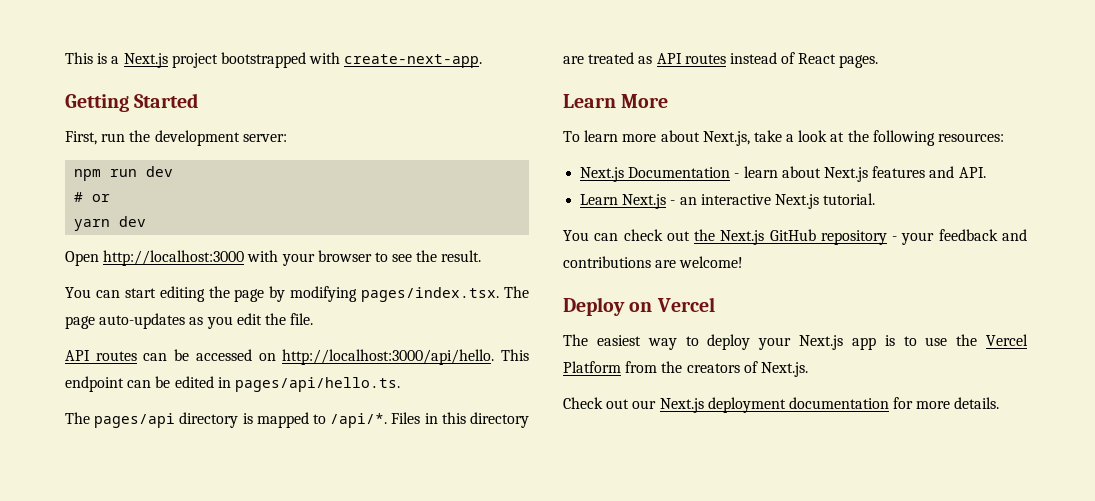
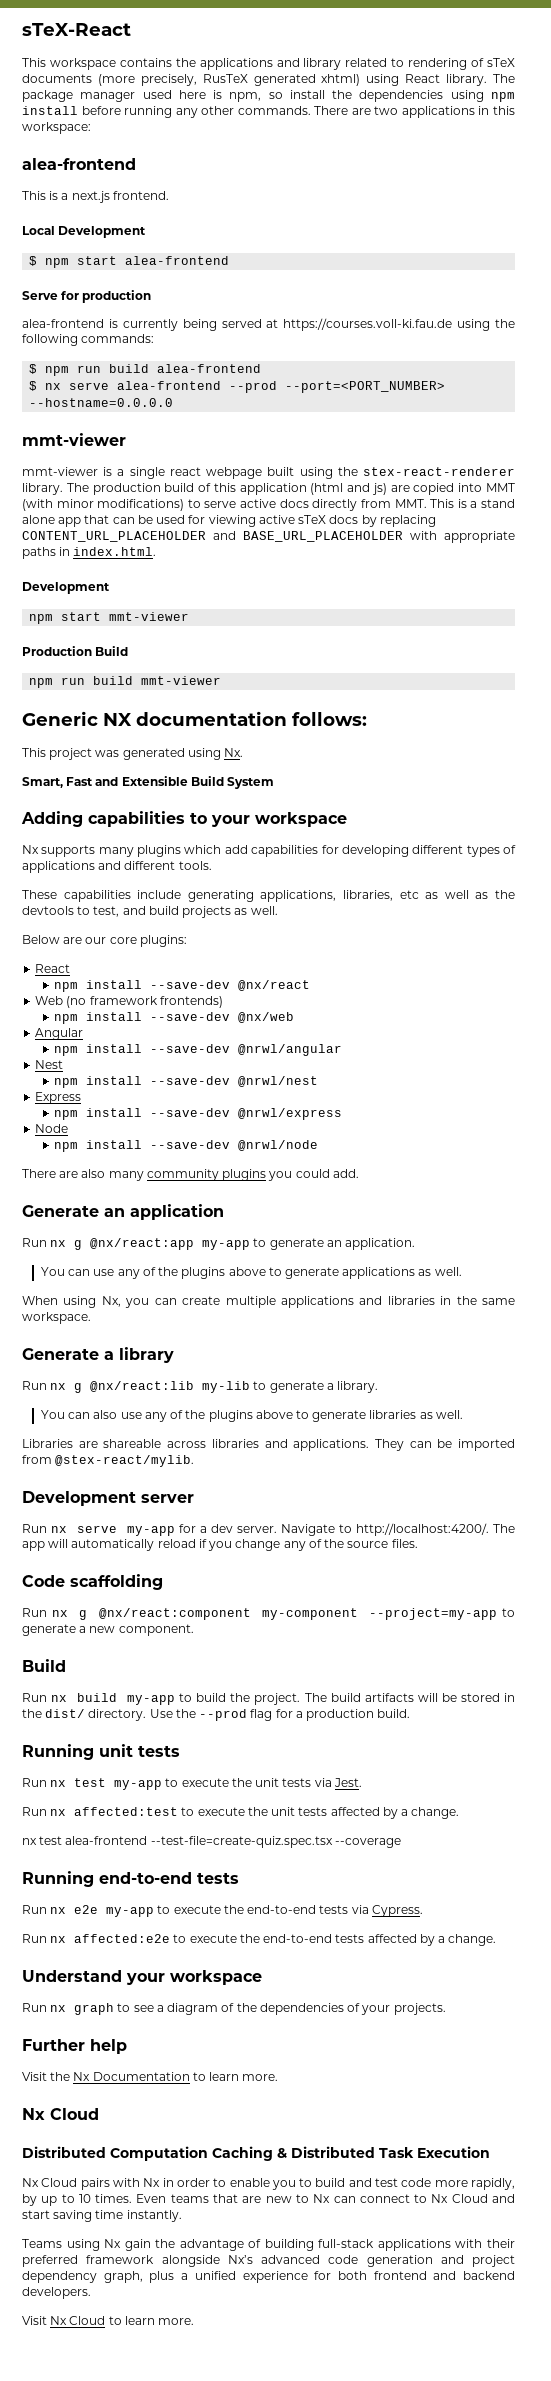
[65,52,483,68] [65,93,199,112] [65,130,287,146] [74,166,174,181] [74,192,111,202] [74,216,147,231] [65,250,482,266] [65,286,529,302] [65,313,314,329] [65,349,529,365] [65,376,400,392] [65,412,529,428] [563,52,879,68] [563,94,669,108] [563,130,1005,146] [580,166,986,182] [580,193,876,209] [563,229,1027,245] [563,256,744,268] [563,297,715,316] [563,334,1028,350] [563,361,808,377] [563,397,1000,413] This is a Next.js project bootstrapped with create-next-app. // Getting Started // First, run the development server: // npm run dev // # or // yarn dev // Open http://localhost:3000 with your browser to see the result. // You can start editing the page by modifying pages/index.tsx. The page auto-updates as you edit the file. // API routes can be accessed on http://localhost:3000/api/hello. This endpoint can be edited in pages/api/hello.ts. // The pages/api directory is mapped to /api/*. Files in this directory are treated as API routes instead of React pages. // Learn More // To learn more about Next.js, take a look at the following resources: // Next.js Documentation - learn about Next.js features and API. // Learn Next.js - an interactive Next.js tutorial. // You can check out the Next.js GitHub repository - your feedback and contributions are welcome! // Deploy on Vercel // The easiest way to deploy your Next.js app is to use the Vercel Platform from the creators of Next.js. // Check out our Next.js deployment documentation for more details. -> [22,23,131,36] [22,58,516,70] [22,74,516,86] [22,90,515,102] [22,106,516,118] [22,122,91,134] [22,158,136,170] [22,191,169,203] [22,226,147,238] [29,256,230,268] [22,290,152,303] [22,318,515,331] [22,334,155,346] [29,364,262,376] [29,381,446,393] [29,398,174,407] [22,433,126,446] [22,467,515,479] [22,483,515,495] [22,499,516,511] [22,515,436,527] [22,531,515,543] [22,547,157,559] [22,582,110,594] [29,612,190,624] [22,646,129,656] [29,676,222,688] [22,711,367,726] [22,748,244,760] [22,776,275,789] [21,811,347,827] [22,845,517,857] [22,861,212,873] [22,890,516,902] [22,906,278,918] [22,935,187,947] [35,964,71,973] [54,980,311,992] [35,996,223,1008] [54,1012,295,1024] [35,1028,84,1040] [54,1044,343,1056] [35,1060,64,1069] [54,1076,319,1088] [35,1092,82,1104] [54,1108,343,1120] [35,1124,69,1133] [54,1140,319,1152] [22,1169,359,1181] [22,1204,224,1220] [22,1238,416,1250] [40,1267,462,1279] [22,1296,516,1308] [22,1312,91,1324] [22,1347,174,1363] [22,1381,379,1393] [40,1410,463,1422] [22,1439,515,1451] [22,1455,195,1467] [22,1491,194,1506] [22,1523,515,1536] [22,1539,418,1551] [22,1574,163,1590] [22,1608,515,1620] [22,1624,194,1636] [22,1659,66,1672] [22,1693,515,1705] [22,1709,411,1721] [22,1744,180,1760] [22,1778,362,1790] [22,1807,460,1819] [22,1836,401,1848] [22,1871,239,1887] [22,1905,423,1917] [22,1934,497,1946] [22,1970,262,1985] [22,2003,446,2015] [22,2039,127,2054] [22,2072,279,2081] [22,2108,99,2120] [22,2146,490,2161] [22,2178,515,2190] [22,2194,516,2206] [22,2210,182,2222] [22,2239,516,2251] [22,2255,515,2267] [22,2271,515,2283] [22,2287,91,2299] [22,2316,195,2325] sTeX-React // This workspace contains the applications and library related to rendering of sTeX documents (more precisely, RusTeX generated xhtml) using React library. The package manager used here is npm, so install the dependencies using npm install before running any other commands. There are two applications in this workspace: // alea-frontend // This is a next.js frontend. // Local Development // $ npm start alea-frontend // Serve for production // alea-frontend is currently being served at https://courses.voll-ki.fau.de using the following commands: // $ npm run build alea-frontend // $ nx serve alea-frontend --prod --port=<PORT_NUMBER> --hostname=0.0.0.0 // mmt-viewer // mmt-viewer is a single react webpage built using the stex-react-renderer library. The production build of this application (html and js) are copied into MMT (with minor modifications) to serve active docs directly from MMT. This is a stand alone app that can be used for viewing active sTeX docs by replacing CONTENT_URL_PLACEHOLDER and BASE_URL_PLACEHOLDER with appropriate paths in index.html. // Development // npm start mmt-viewer // Production Build // npm run build mmt-viewer // Generic NX documentation follows: // This project was generated using Nx. // Smart, Fast and Extensible Build System // Adding capabilities to your workspace // Nx supports many plugins which add capabilities for developing different types of applications and different tools. // These capabilities include generating applications, libraries, etc as well as the devtools to test, and build projects as well. // Below are our core plugins: // React // npm install --save-dev @nx/react // Web (no framework frontends) // npm install --save-dev @nx/web // Angular // npm install --save-dev @nrwl/angular // Nest // npm install --save-dev @nrwl/nest // Express // npm install --save-dev @nrwl/express // Node // npm install --save-dev @nrwl/node // There are also many community plugins you could add. // Generate an application // Run nx g @nx/react:app my-app to generate an application. // You can use any of the plugins above to generate applications as well. // When using Nx, you can create multiple applications and libraries in the same workspace. // Generate a library // Run nx g @nx/react:lib my-lib to generate a library. // You can also use any of the plugins above to generate libraries as well. // Libraries are shareable across libraries and applications. They can be imported from @stex-react/mylib. // Development server // Run nx serve my-app for a dev server. Navigate to http://localhost:4200/. The app will automatically reload if you change any of the source files. // Code scaffolding // Run nx g @nx/react:component my-component --project=my-app to generate a new component. // Build // Run nx build my-app to build the project. The build artifacts will be stored in the dist/ directory. Use the --prod flag for a production build. // Running unit tests // Run nx test my-app to execute the unit tests via Jest. // Run nx affected:test to execute the unit tests affected by a change. // nx test alea-frontend --test-file=create-quiz.spec.tsx --coverage // Running end-to-end tests // Run nx e2e my-app to execute the end-to-end tests via Cypress. // Run nx affected:e2e to execute the end-to-end tests affected by a change. // Understand your workspace // Run nx graph to see a diagram of the dependencies of your projects. // Further help // Visit the Nx Documentation to learn more. // Nx Cloud // Distributed Computation Caching & Distributed Task Execution // Nx Cloud pairs with Nx in order to enable you to build and test code more rapidly, by up to 10 times. Even teams that are new to Nx can connect to Nx Cloud and start saving time instantly. // Teams using Nx gain the advantage of building full-stack applications with their preferred framework alongside Nx’s advanced code generation and project dependency graph, plus a unified experience for both frontend and backend developers. // Visit Nx Cloud to learn more.

